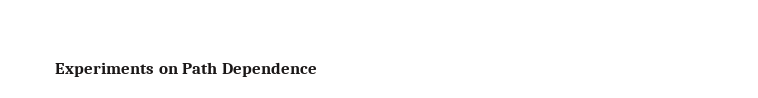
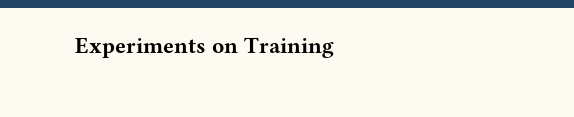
[182,62,317,77] Path Dependence -> [244,37,335,58] Training

